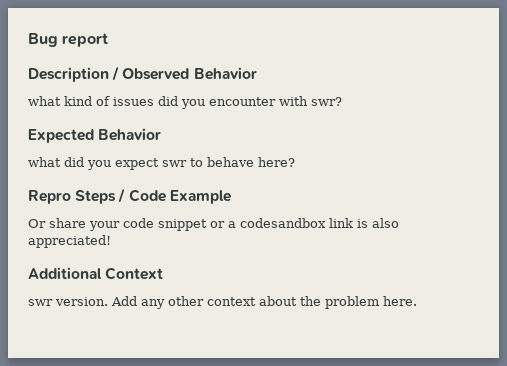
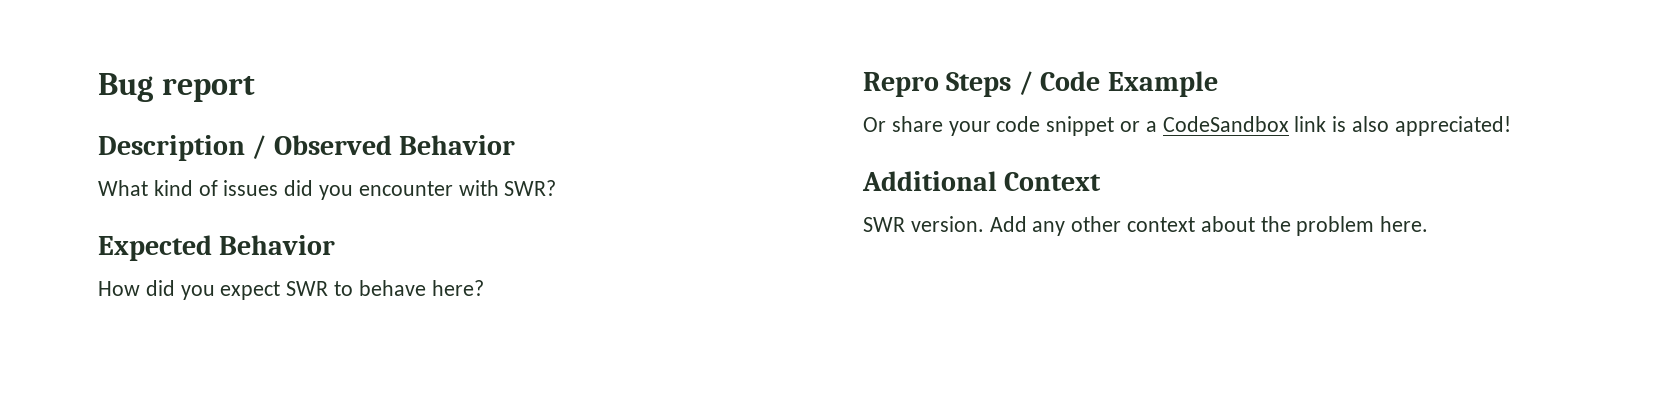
[28,96,61,106] what -> [98,180,148,196] What
[311,97,342,106] swr? -> [504,180,557,196] SWR?
[28,157,61,167] what -> [98,281,140,296] How
[162,160,187,167] swr -> [286,281,329,296] SWR
[240,218,326,228] codesandbox -> [1162,116,1289,132] CodeSandbox
[28,299,53,306] swr -> [863,217,905,232] SWR

